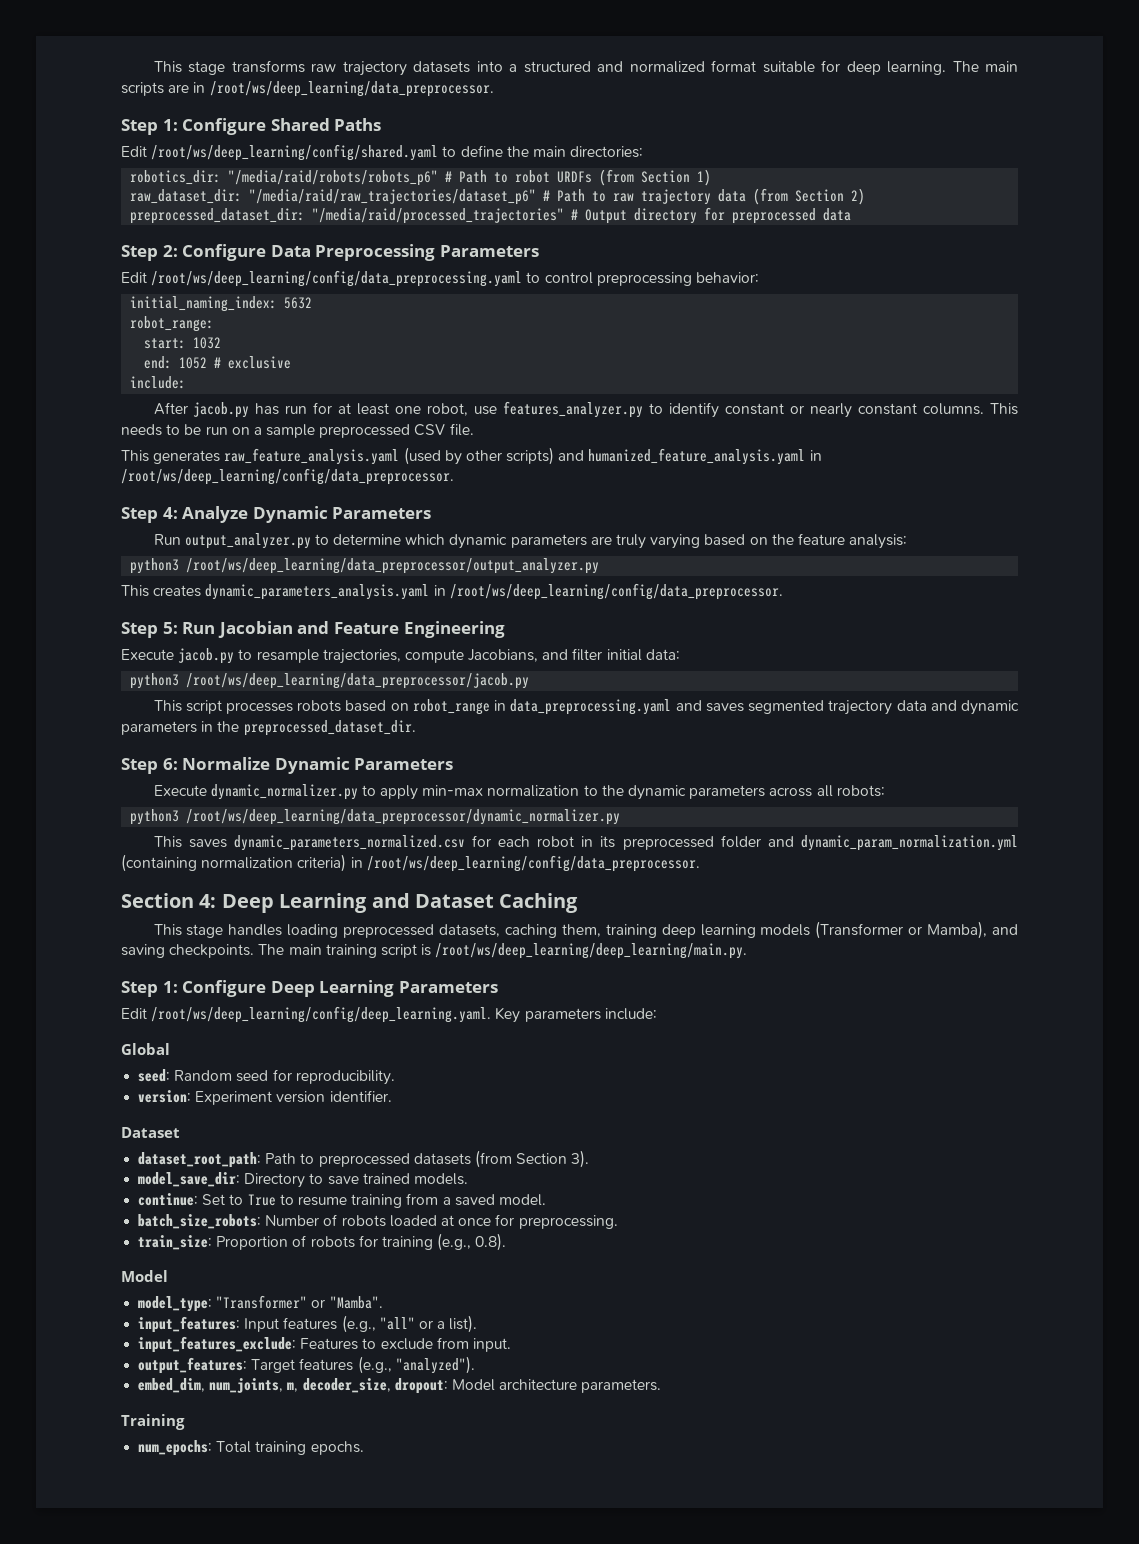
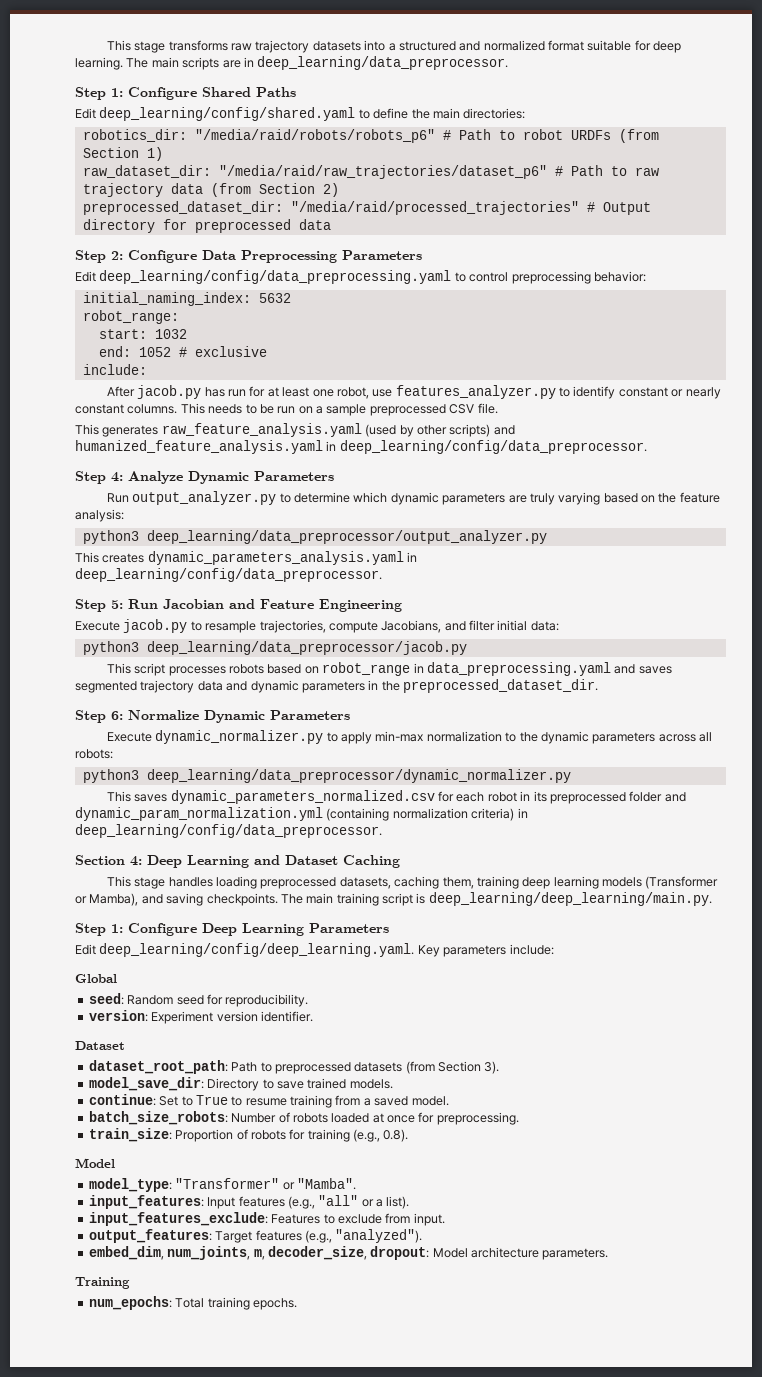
[209,81,494,97] /root/ws/deep_learning/data_preprocessor. -> [257,56,509,70] deep_learning/data_preprocessor.
[151,144,439,161] /root/ws/deep_learning/config/shared.yaml -> [99,107,356,121] deep_learning/config/shared.yaml
[151,270,523,287] /root/ws/deep_learning/config/data_preprocessing.yaml -> [99,270,452,284] deep_learning/config/data_preprocessing.yaml
[121,468,454,485] /root/ws/deep_learning/config/data_preprocessor. -> [339,440,647,454] deep_learning/config/data_preprocessor.
[186,558,600,574] /root/ws/deep_learning/data_preprocessor/output_analyzer.py -> [146,530,547,544] deep_learning/data_preprocessor/output_analyzer.py
[449,583,783,600] /root/ws/deep_learning/config/data_preprocessor. -> [75,568,382,582] deep_learning/config/data_preprocessor.
[186,673,530,689] /root/ws/deep_learning/data_preprocessor/jacob.py -> [146,641,467,655] deep_learning/data_preprocessor/jacob.py
[186,809,621,825] /root/ws/deep_learning/data_preprocessor/dynamic_normalizer.py -> [146,769,571,783] deep_learning/data_preprocessor/dynamic_normalizer.py
[366,855,700,872] /root/ws/deep_learning/config/data_preprocessor. -> [75,824,382,838] deep_learning/config/data_preprocessor.
[435,943,748,959] /root/ws/deep_learning/deep_learning/main.py. -> [428,892,712,906] deep_learning/deep_learning/main.py.
[151,1006,492,1023] /root/ws/deep_learning/config/deep_learning.yaml. -> [99,943,415,957] deep_learning/config/deep_learning.yaml.

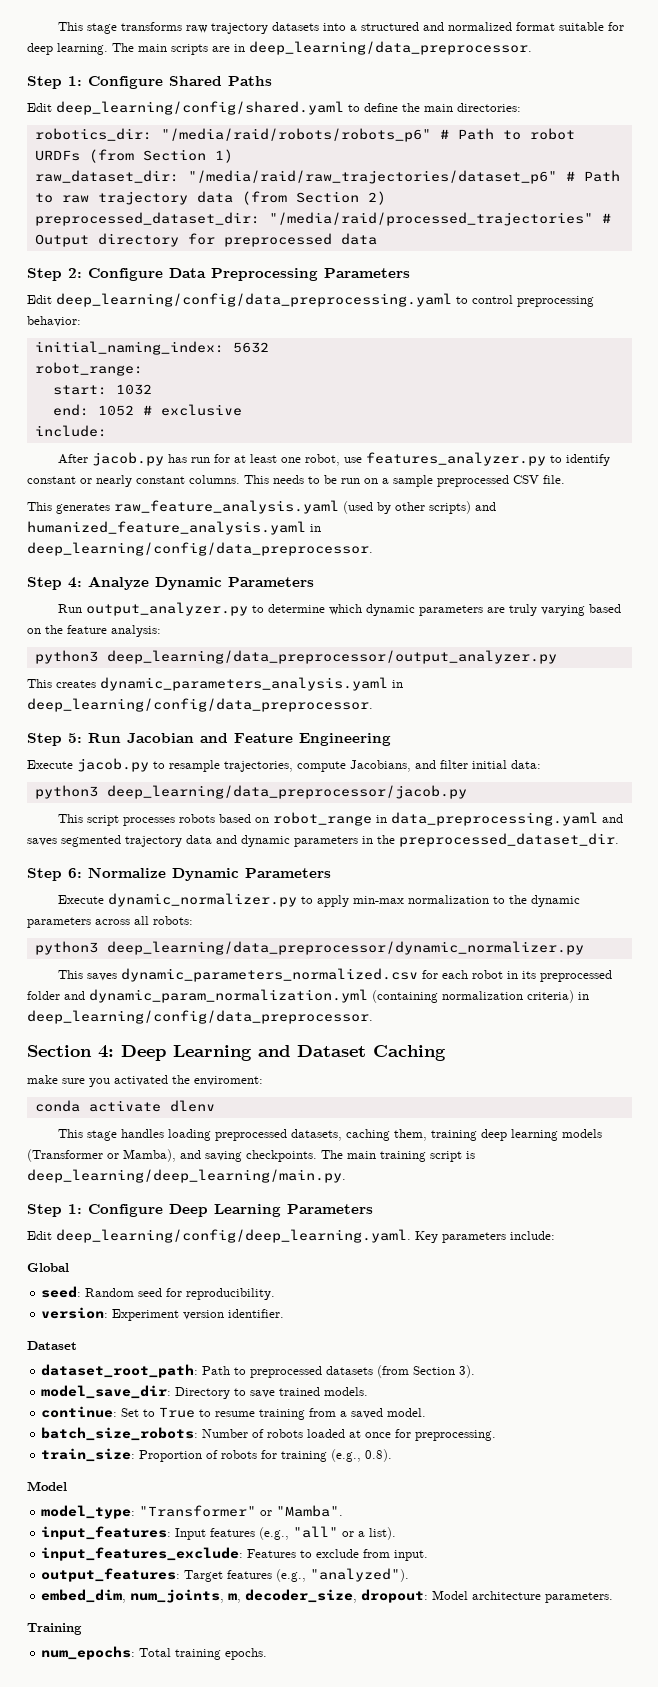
(400, 861) none -> [27,1075,263,1087] [34,1100,215,1112] // make sure you activated the enviroment: // conda activate dlenv

